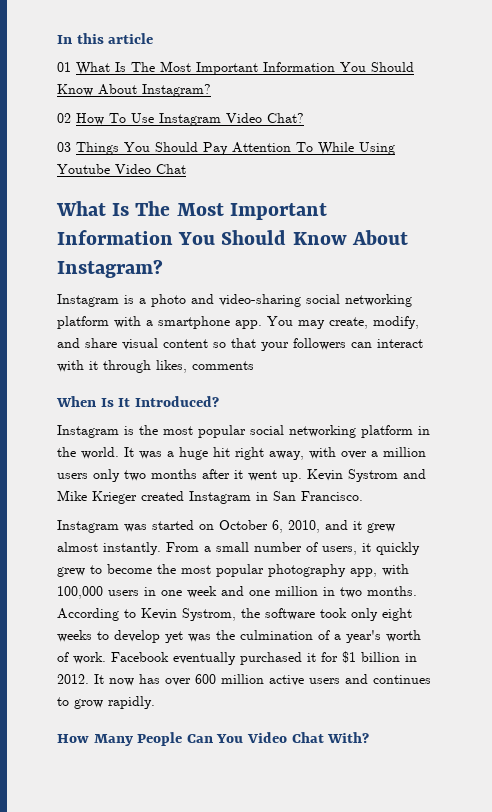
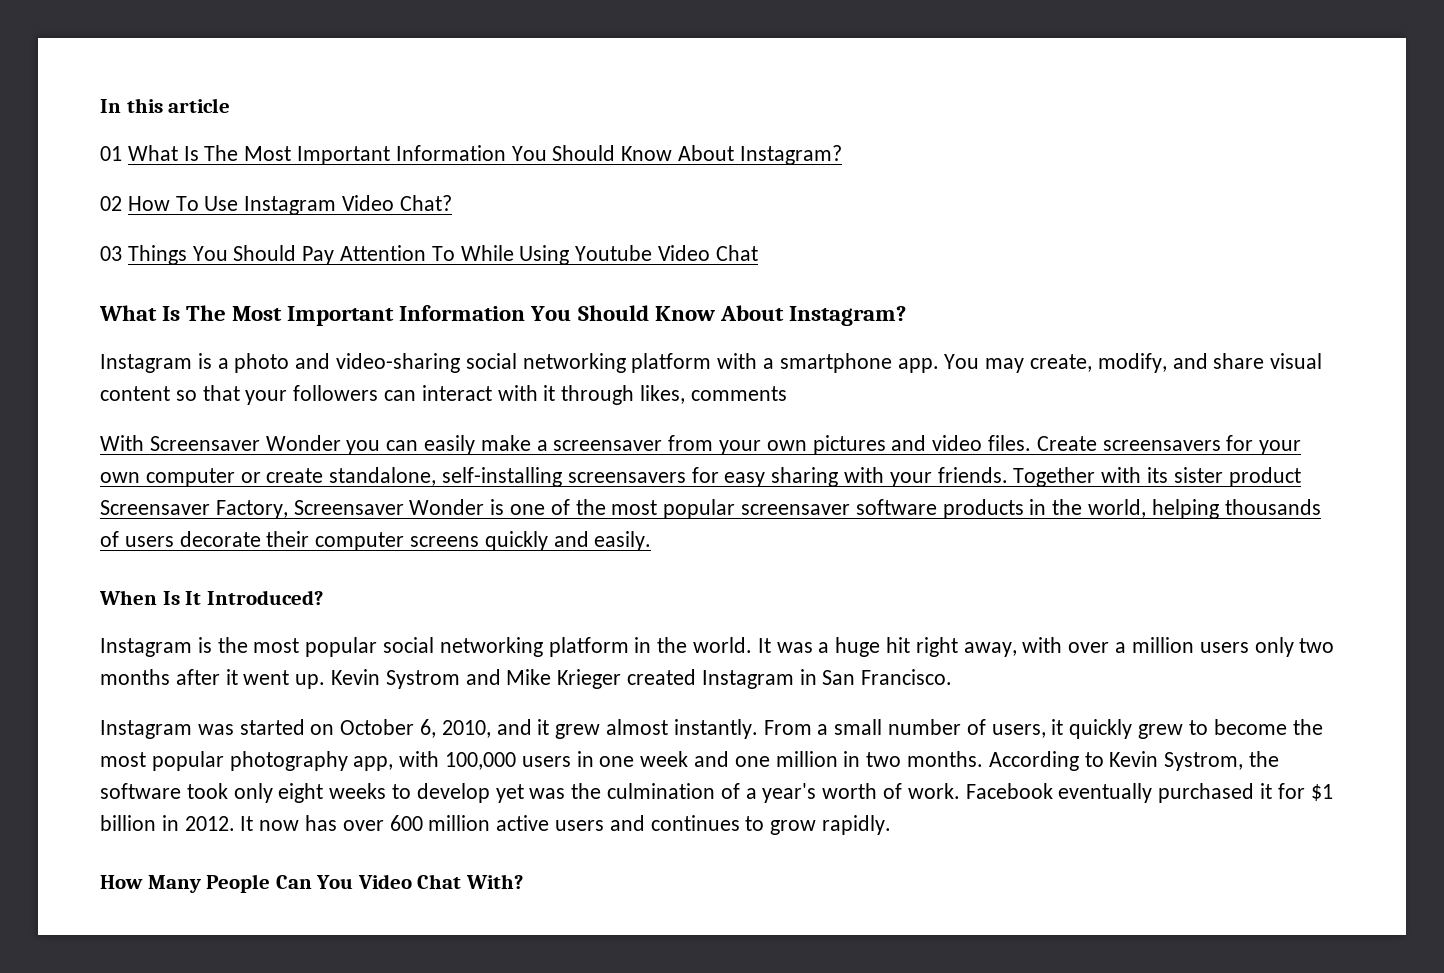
(254, 365) none -> [100,435,1302,455] [100,467,1301,487] [100,499,1321,519] [100,531,652,551] // With Screensaver Wonder you can easily make a screensaver from your own pictures and video files. Create screensavers for your own computer or create standalone, self-installing screensavers for easy sharing with your friends. Together with its sister product Screensaver Factory, Screensaver Wonder is one of the most popular screensaver software products in the world, helping thousands of users decorate their computer screens quickly and easily.

